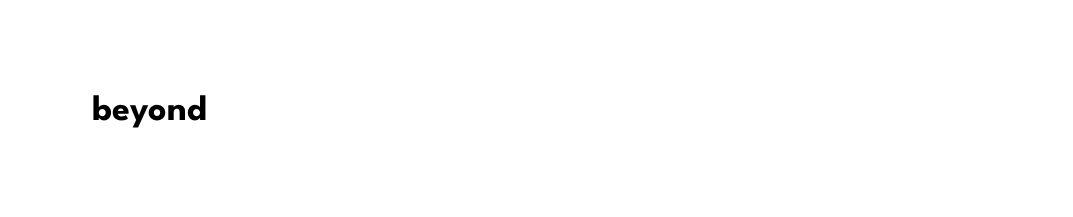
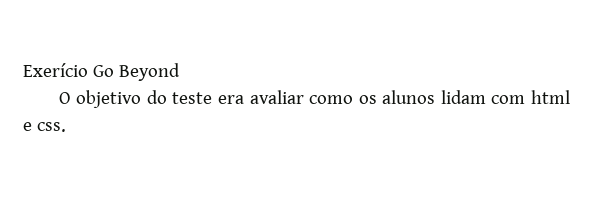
[92,95,207,128] beyond -> [23,63,180,81] [58,90,570,108] [23,122,66,132] Exerício Go Beyond // O objetivo do teste era avaliar como os alunos lidam com html e css.

